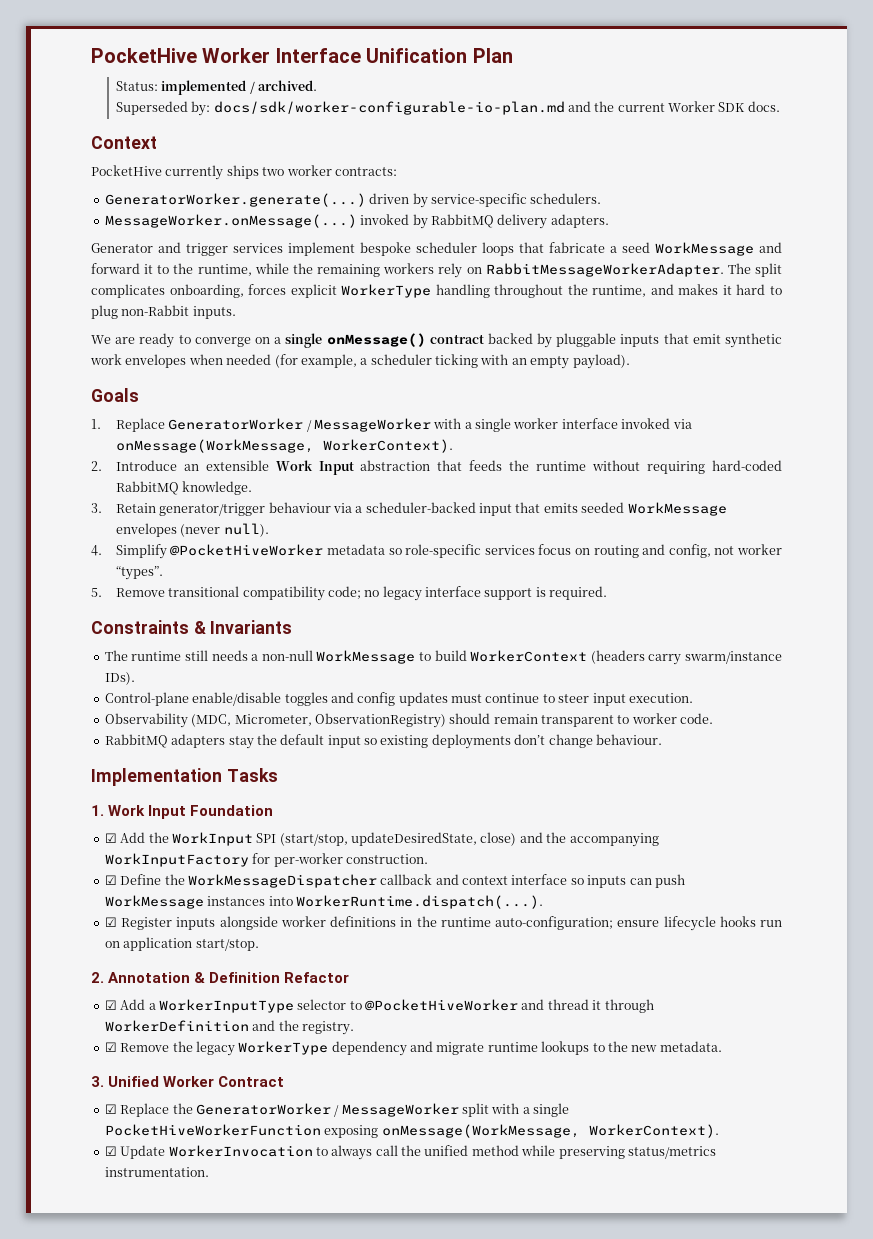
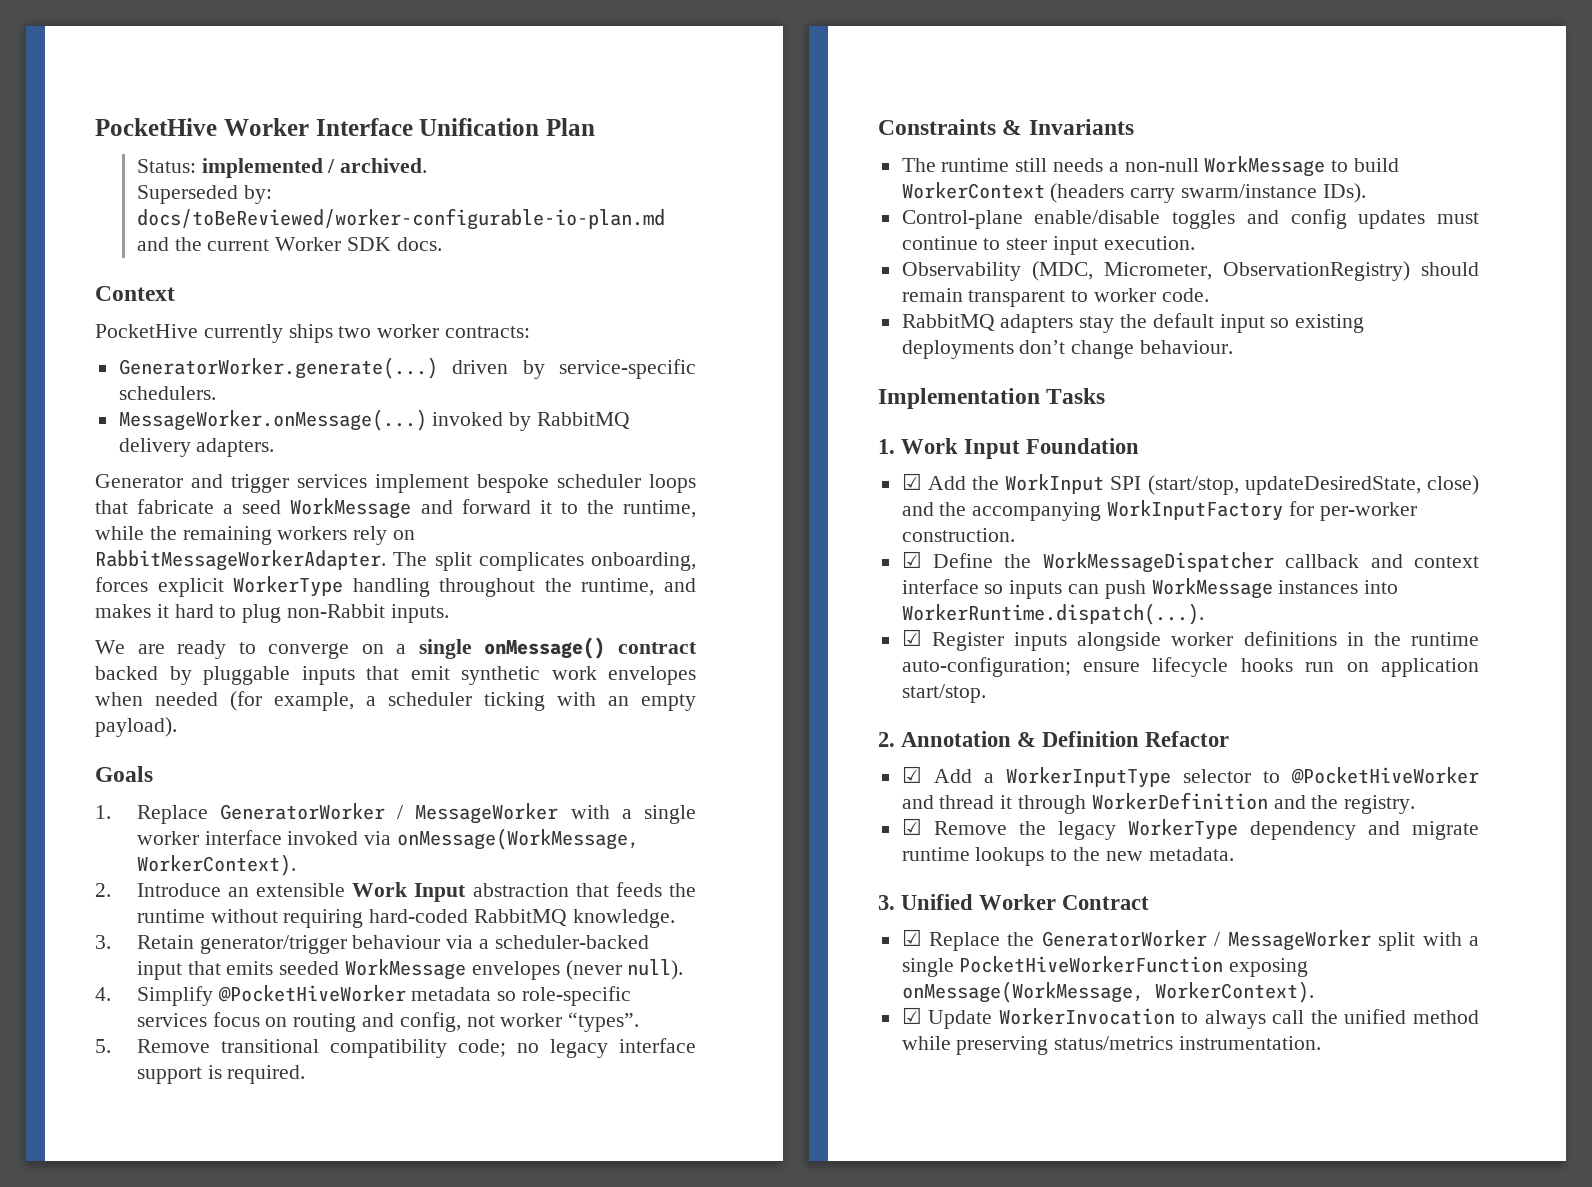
[213,101,565,115] docs/sdk/worker-configurable-io-plan.md -> [136,208,665,230] docs/toBeReviewed/worker-configurable-io-plan.md

